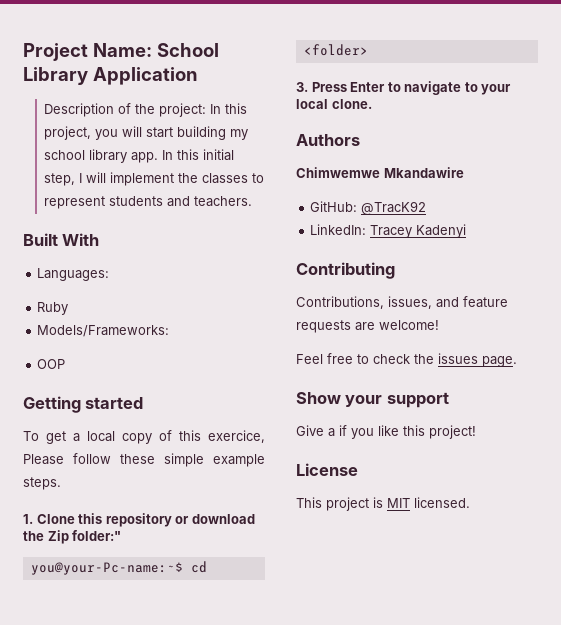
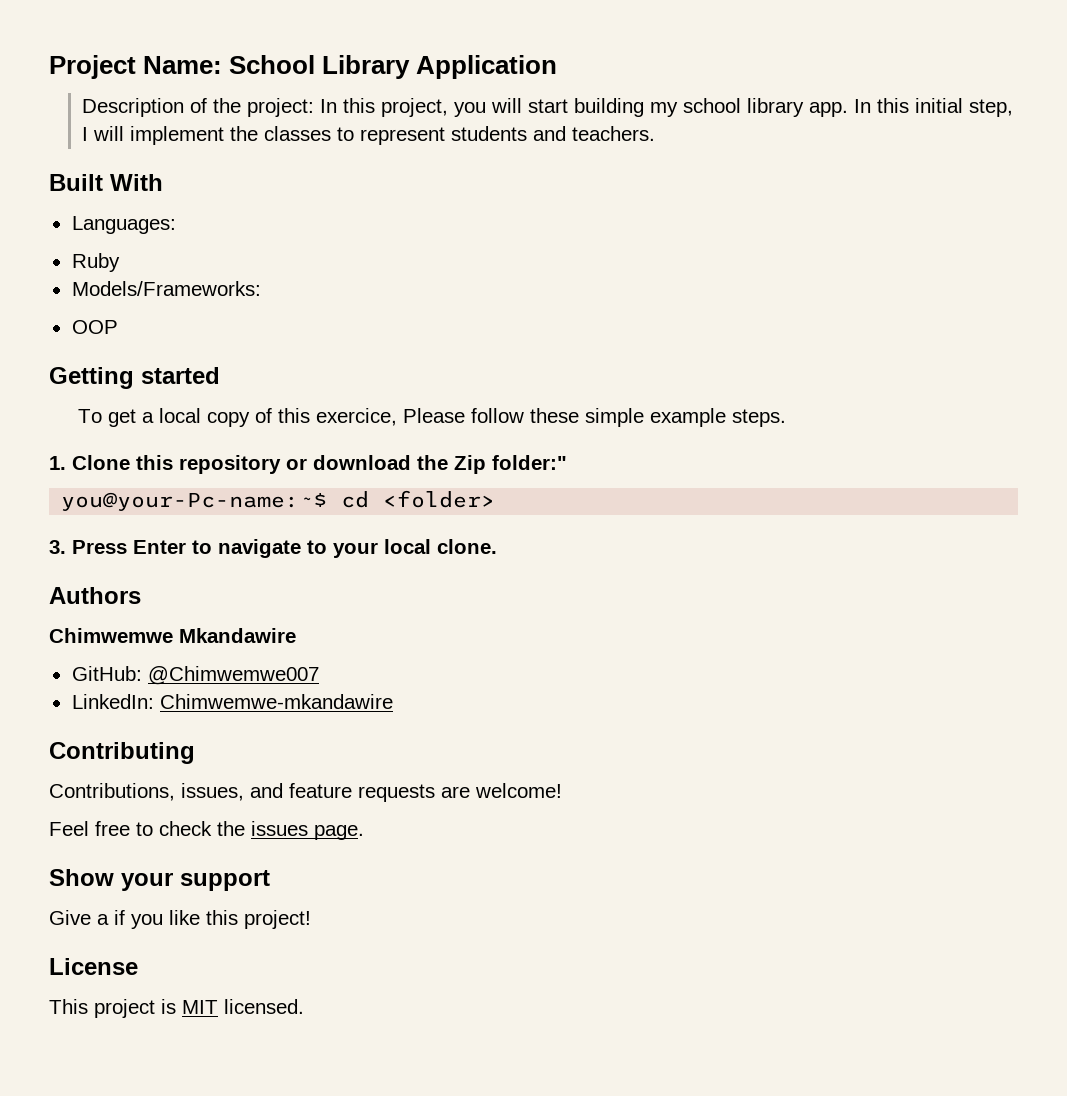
[361,201,427,215] @TracK92 -> [147,666,319,685] @Chimwemwe007
[370,224,467,238] Tracey Kadenyi -> [159,694,393,709] Chimwemwe-mkandawire

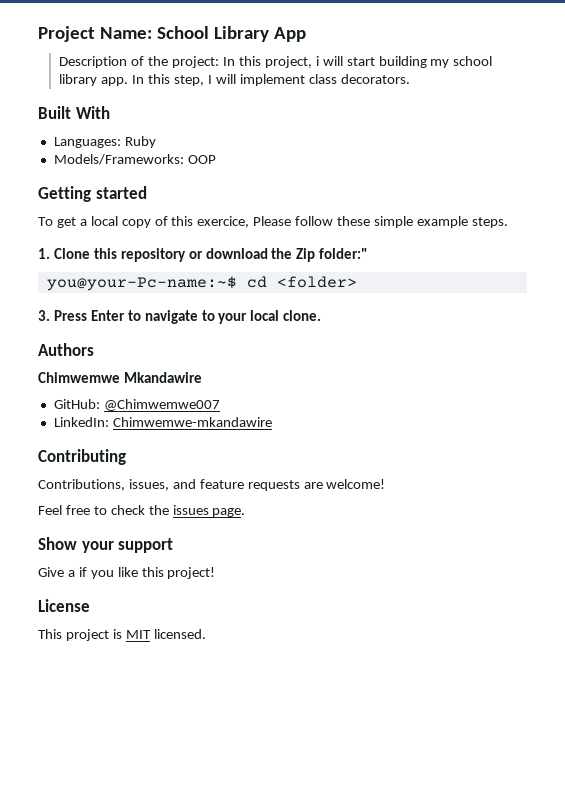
[416,55,558,79] Application -> [273,27,306,42] App
[454,102,487,117] you -> [315,56,319,66] i
[915,98,964,113] initial -> (171, 79) none
[230,126,656,145] the classes to represent students and teachers. -> [308,74,410,84] class decorators.
(176, 225) // -> (121, 142) none
(261, 288) // -> (184, 159) none

